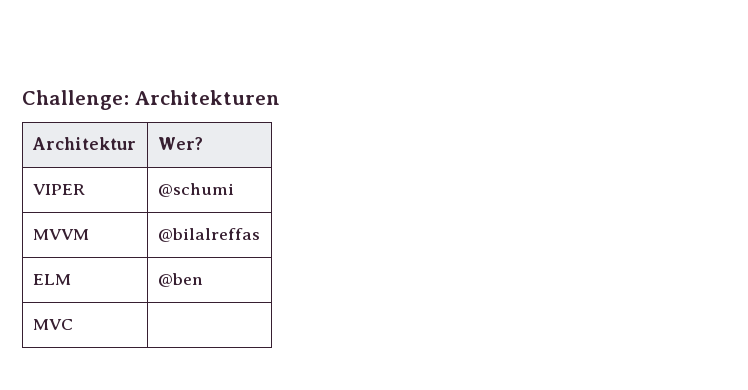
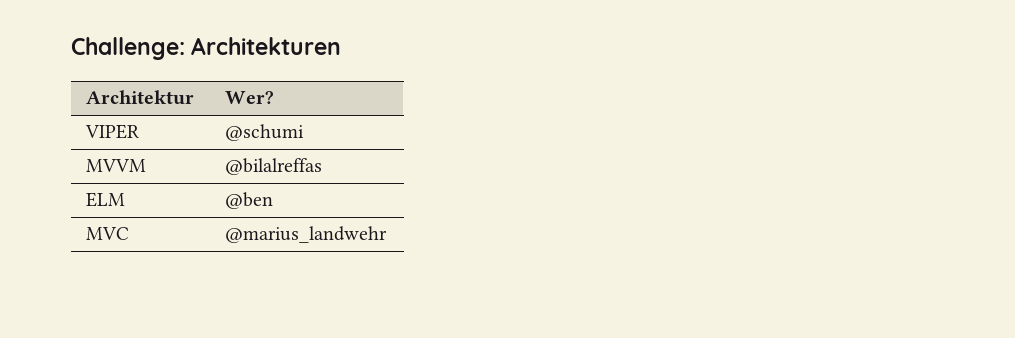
(73, 324) none -> [225,226,388,243] @marius_landwehr

